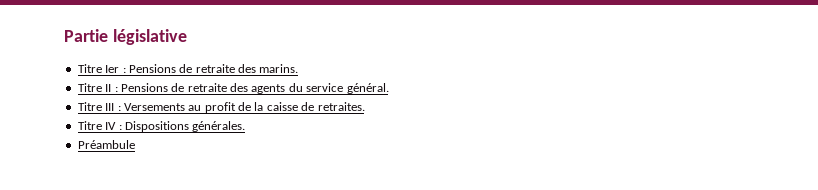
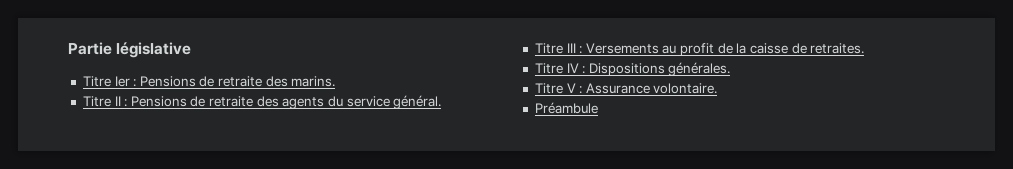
(246, 126) none -> [534,83,718,94] // Titre V : Assurance volontaire.

